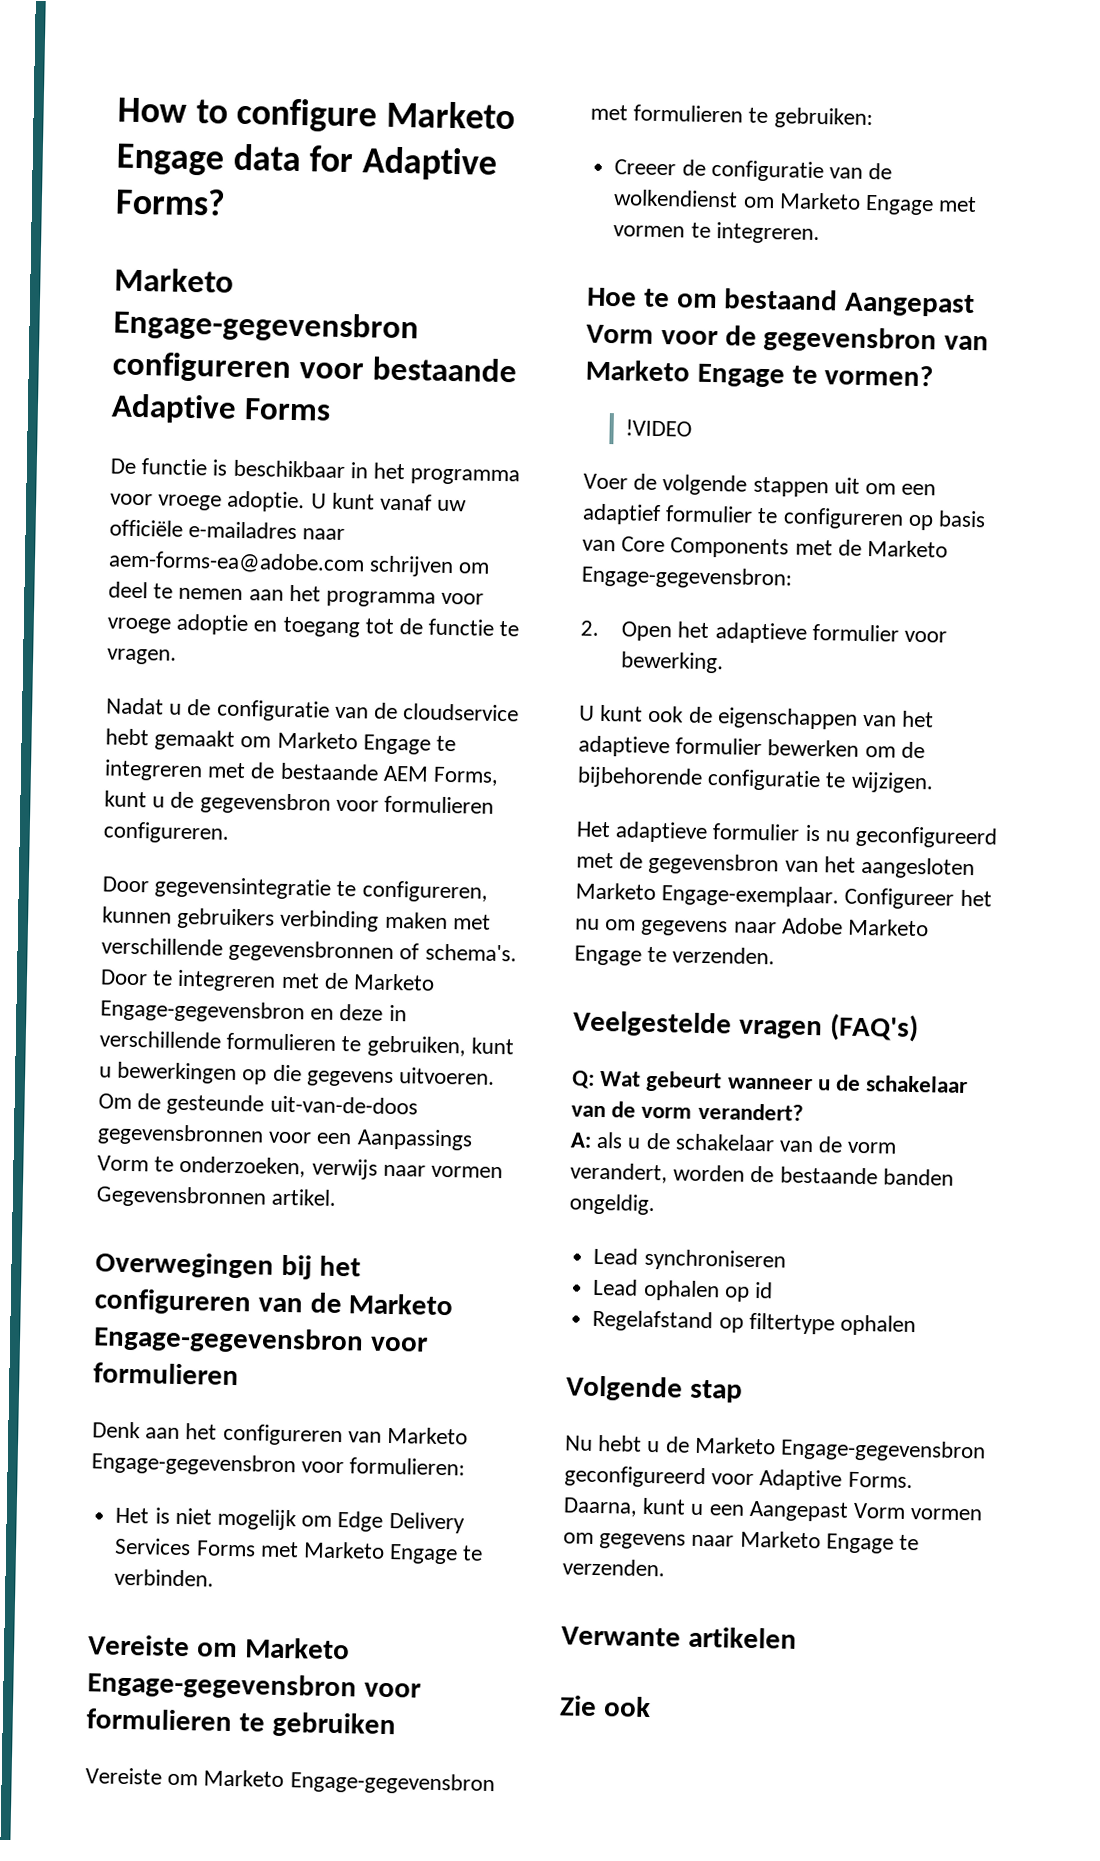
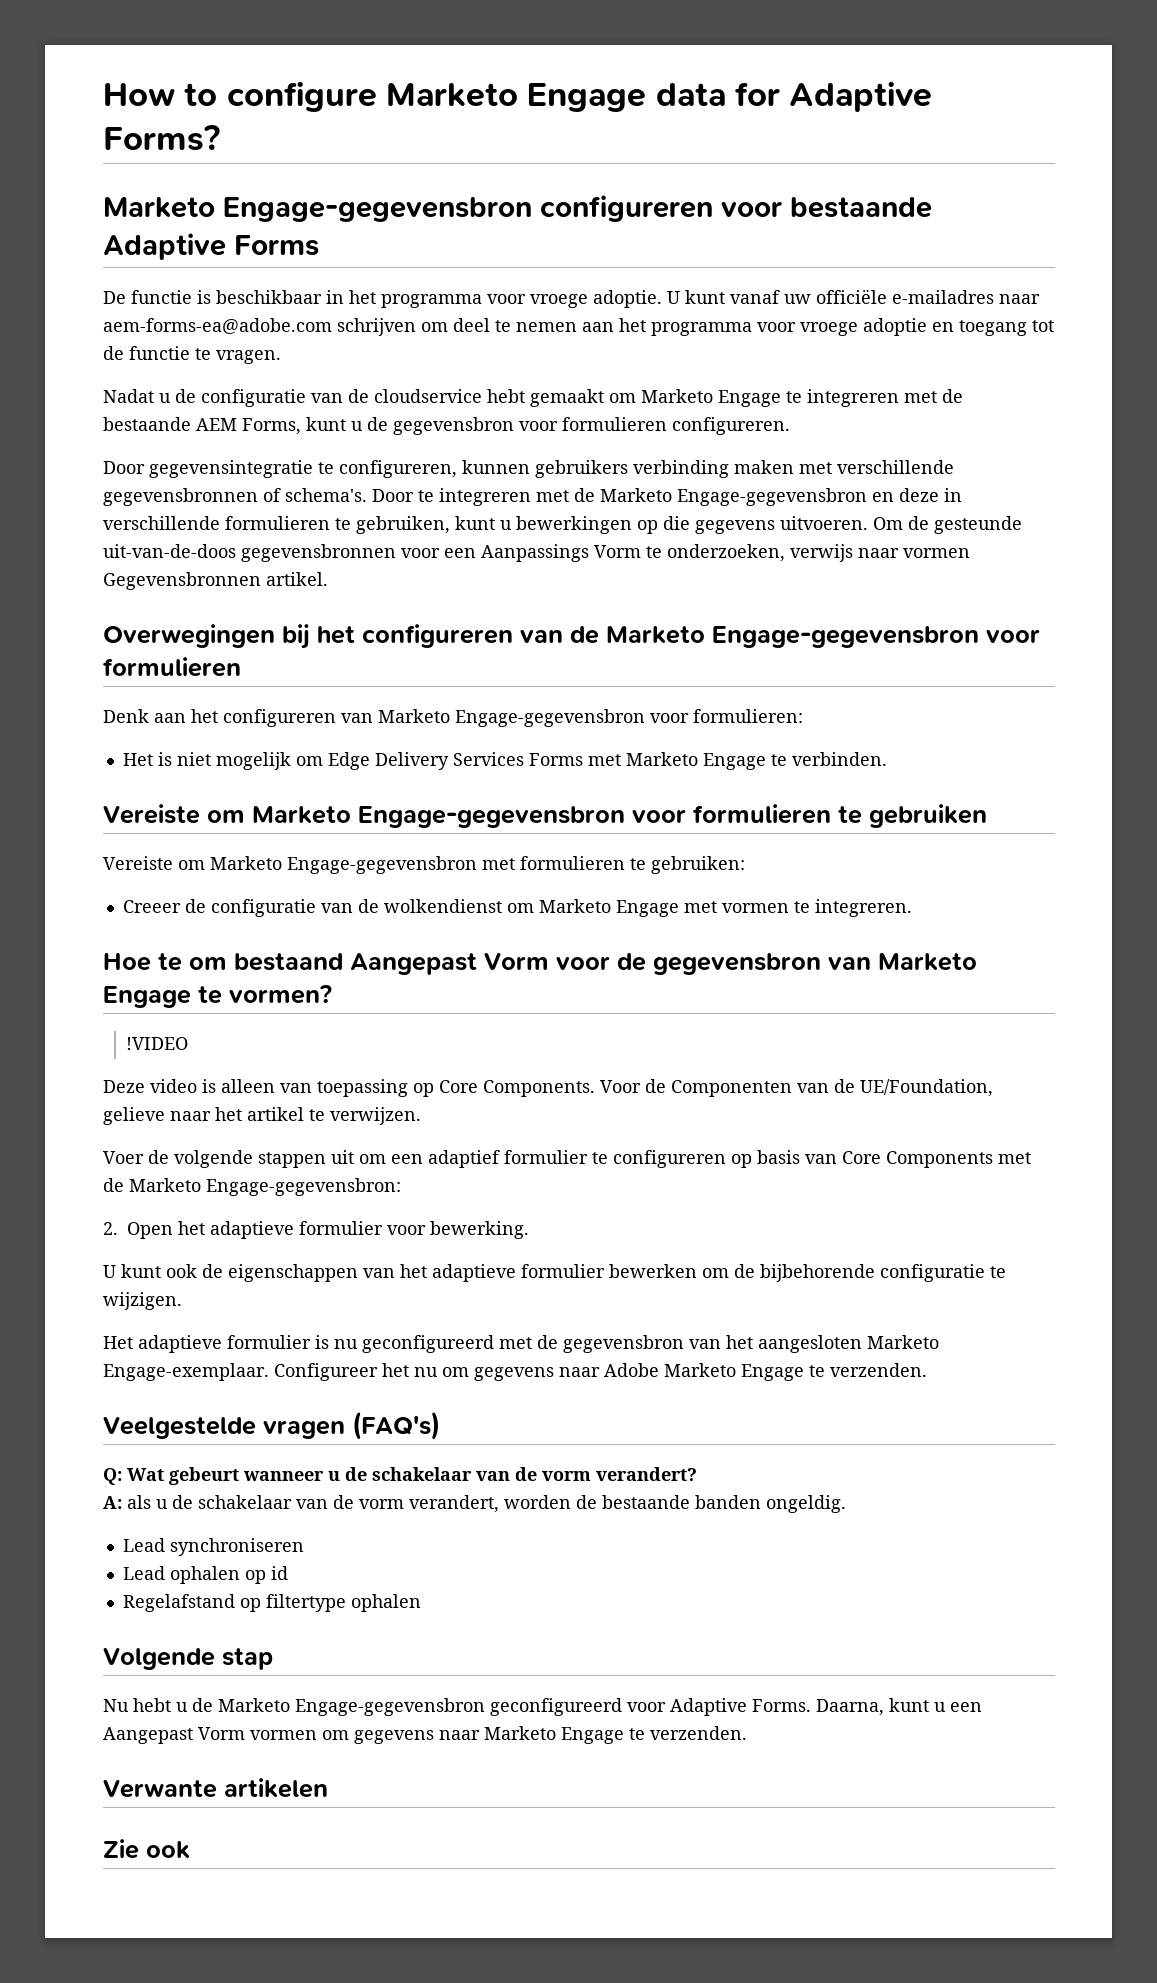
(693, 428) none -> [103,1079,993,1097] [103,1107,421,1125] // Deze video is alleen van toepassing op Core Components. Voor de Componenten van de UE/Foundation, gelieve naar het artikel te verwijzen.

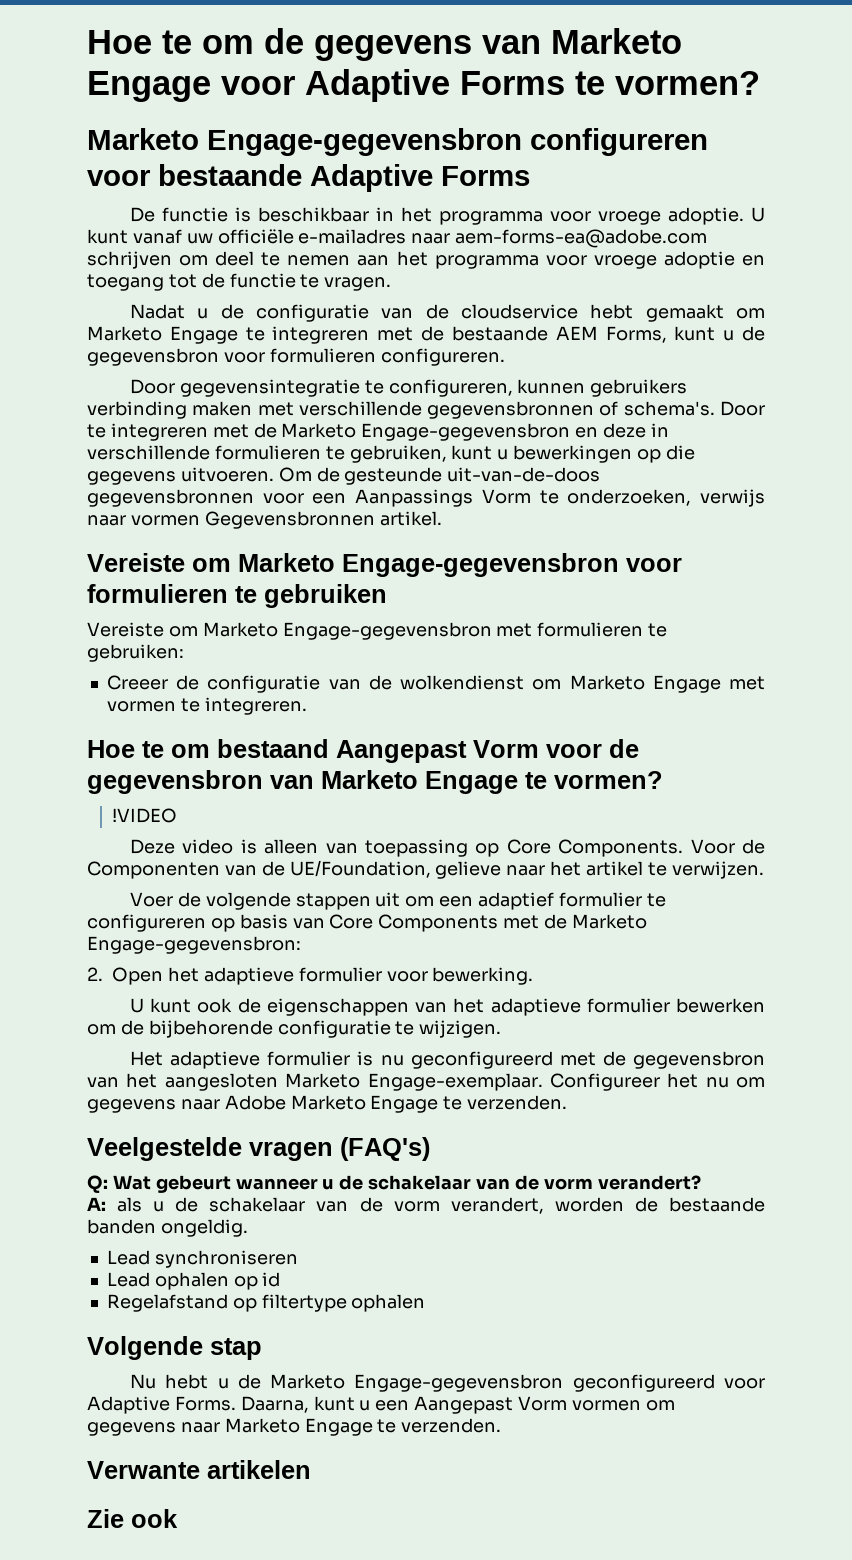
[103,81,933,112] [103,125,220,151] How to configure Marketo Engage data for Adaptive Forms? -> [87,28,682,61] [87,69,760,102] Hoe te om de gegevens van Marketo Engage voor Adaptive Forms te vormen?
[103,624,1040,649] [103,657,241,677] [103,709,803,727] [122,752,887,770] // Overwegingen bij het configureren van de Marketo Engage-gegevensbron voor formulieren // Denk aan het configureren van Marketo Engage-gegevensbron voor formulieren: // Het is niet mogelijk om Edge Delivery Services Forms met Marketo Engage te verbinden. -> (442, 518) none

